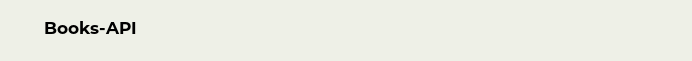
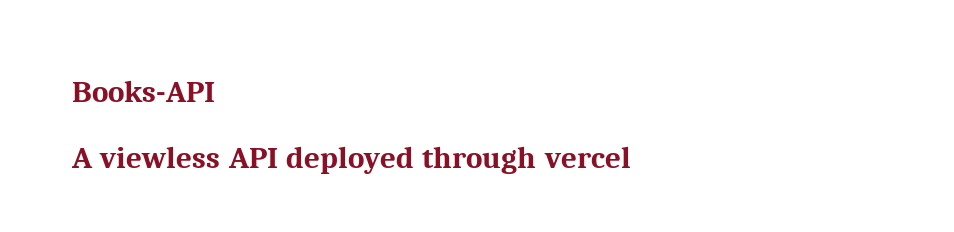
(137, 27) none -> [71,146,631,174] // A viewless API deployed through vercel

